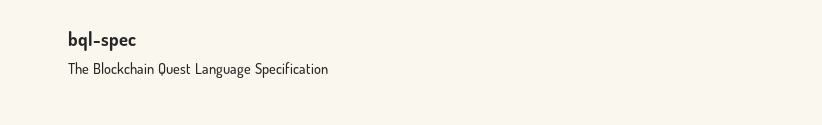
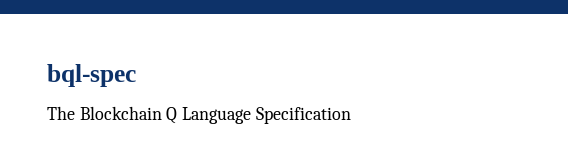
[157,63,191,76] Quest -> [166,107,178,124] Q

